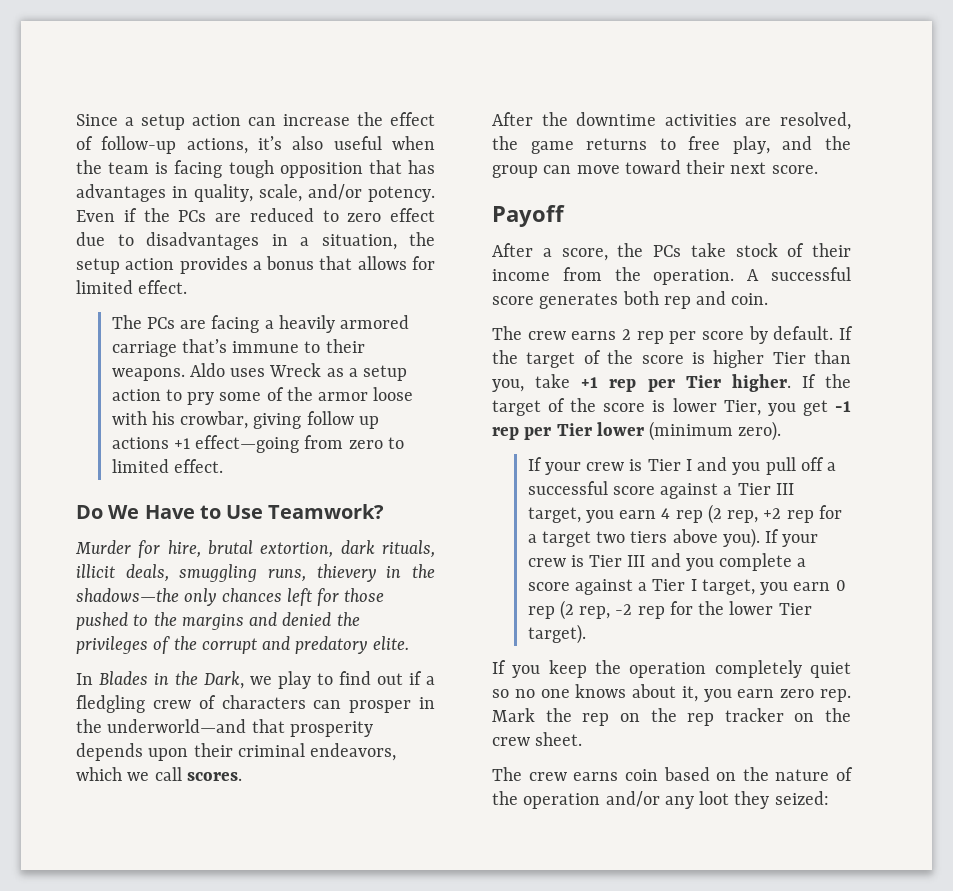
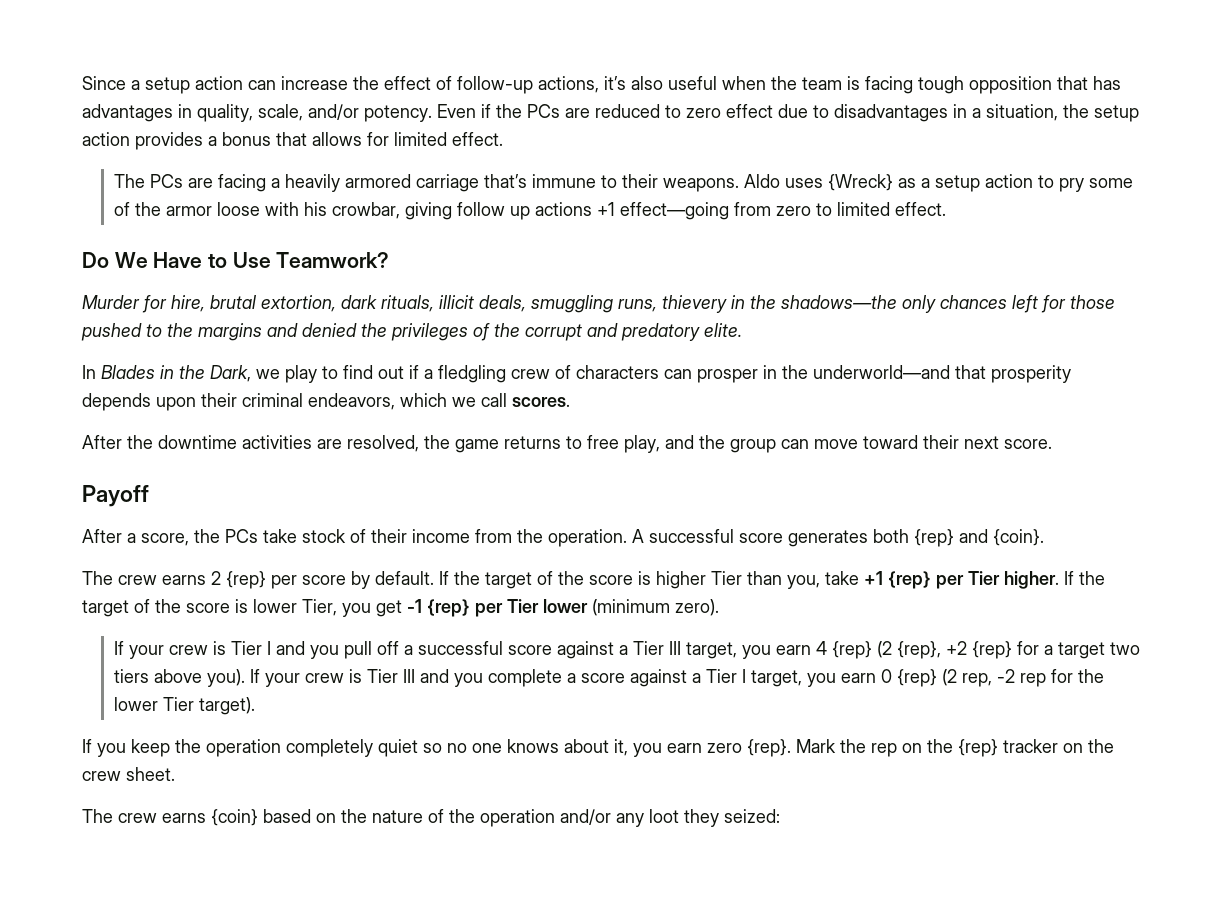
[269,363,322,377] Wreck -> [827,174,893,191] {Wreck}
[663,291,769,309] rep and coin. -> [914,529,1044,547] {rep} and {coin}.
[636,331,664,344] rep -> [226,571,266,589] {rep}
[609,379,637,392] rep -> [888,571,931,589] {rep}
[492,427,519,440] rep -> [427,599,470,617] {rep}
[675,504,814,524] rep (2 rep, +2 rep -> [831,641,1012,659] {rep} (2 {rep}, +2 {rep}
[527,606,555,619] rep -> [896,669,937,687] {rep}
[820,689,851,702] rep. -> [747,739,791,757] {rep}.
[687,713,715,726] rep -> [958,739,998,757] {rep}
[624,769,658,781] coin -> [211,809,258,826] {coin}

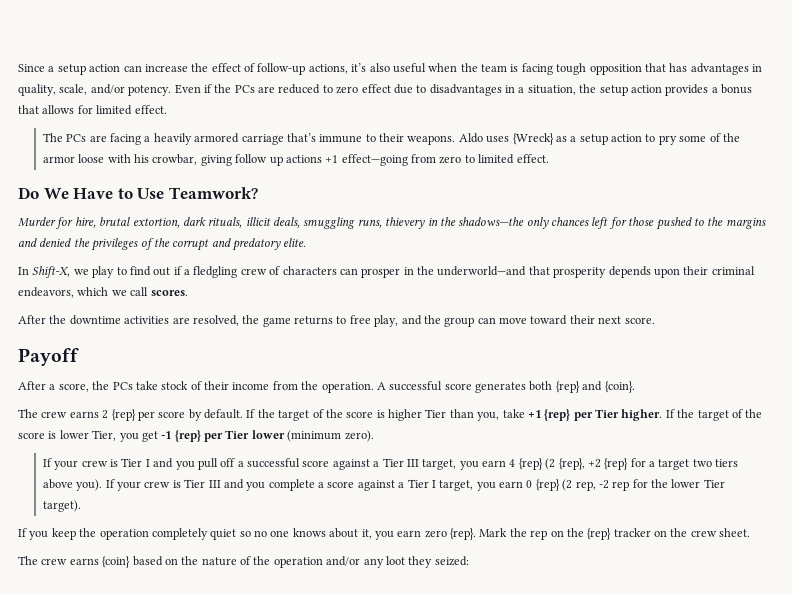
[101,365,251,382] Blades in the Dark, -> [32,266,71,278] Shift-X,

